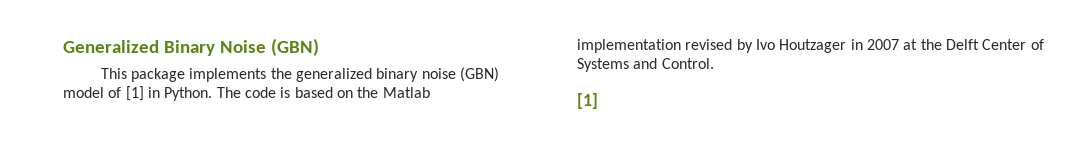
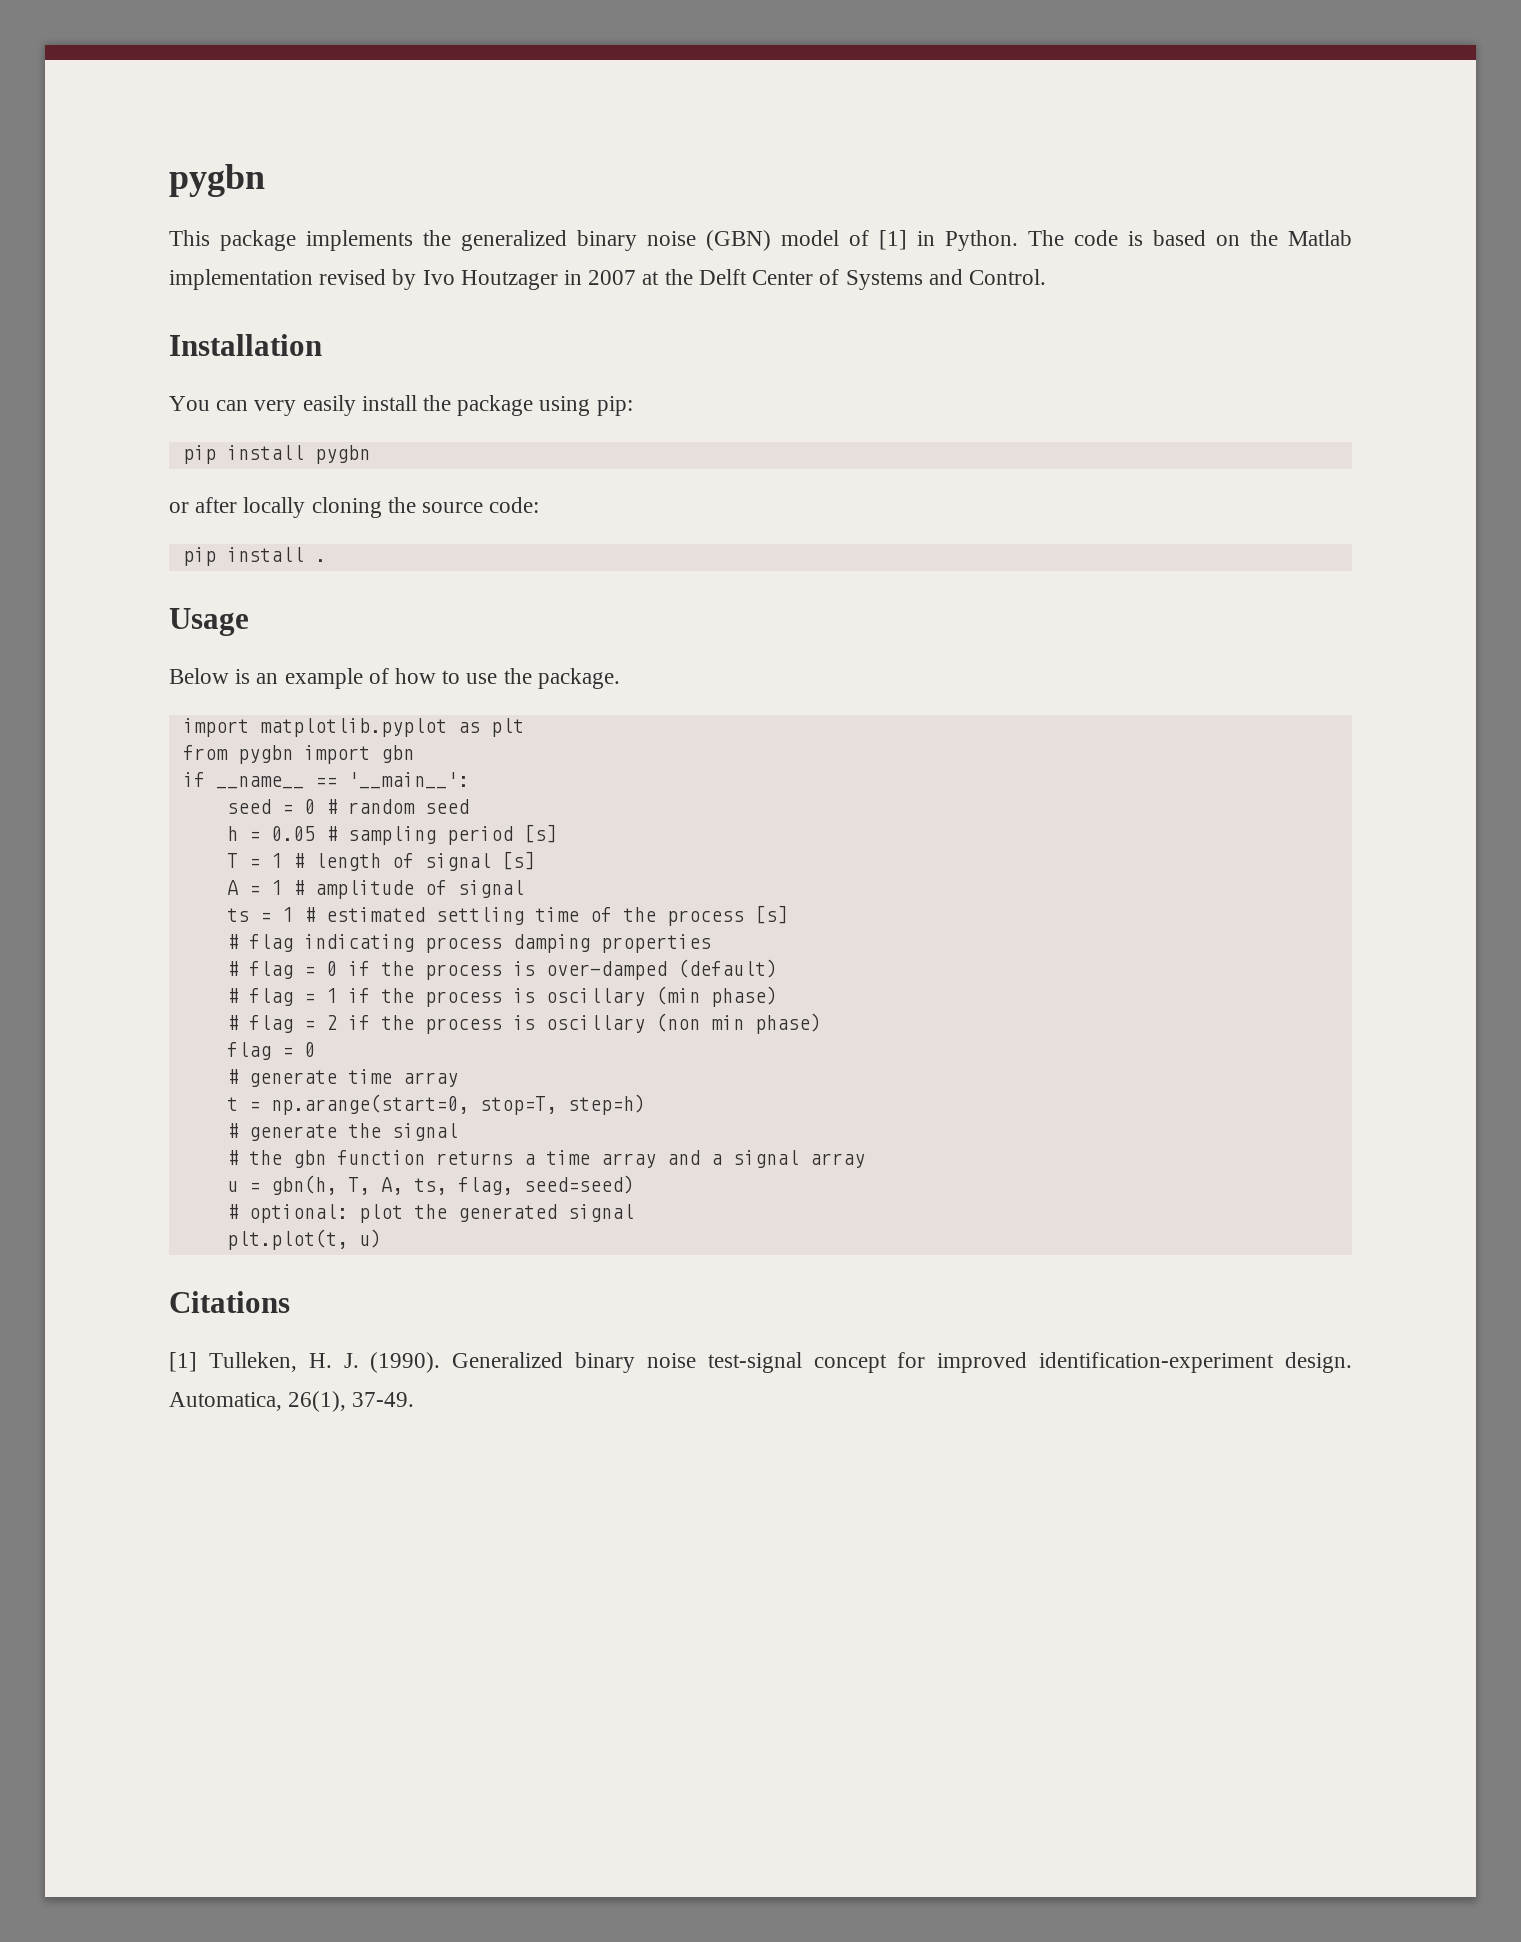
[63,38,319,56] Generalized Binary Noise (GBN) -> [169,164,265,197] pygbn
[577,93,598,109] [1] -> [169,334,322,356] [169,395,633,416] [182,445,370,464] [169,497,540,518] [182,547,326,566] [169,608,249,636] [169,668,620,689] [182,718,524,737] [182,745,414,764] [182,772,469,789] [226,799,469,814] [226,824,557,845] [226,851,535,871] [226,880,524,899] [226,905,788,926] [226,934,711,953] [226,959,777,980] [226,986,777,1007] [226,1013,821,1034] [226,1042,315,1060] [226,1069,458,1087] [226,1094,645,1115] [226,1123,458,1141] [226,1150,865,1168] [226,1175,634,1195] [226,1204,634,1223] [226,1229,381,1250] [169,1291,290,1313] [169,1352,1352,1373] [169,1391,415,1412] Installation // You can very easily install the package using pip: // pip install pygbn // or after locally cloning the source code: // pip install . // Usage // Below is an example of how to use the package. // import matplotlib.pyplot as plt // from pygbn import gbn // if __name__ == '__main__': // seed = 0 # random seed // h = 0.05 # sampling period [s] // T = 1 # length of signal [s] // A = 1 # amplitude of signal // ts = 1 # estimated settling time of the process [s] // # flag indicating process damping properties // # flag = 0 if the process is over-damped (default) // # flag = 1 if the process is oscillary (min phase) // # flag = 2 if the process is oscillary (non min phase) // flag = 0 // # generate time array // t = np.arange(start=0, stop=T, step=h) // # generate the signal // # the gbn function returns a time array and a signal array // u = gbn(h, T, A, ts, flag, seed=seed) // # optional: plot the generated signal // plt.plot(t, u) // Citations // [1] Tulleken, H. J. (1990). Generalized binary noise test-signal concept for improved identification-experiment design. Automatica, 26(1), 37-49.

